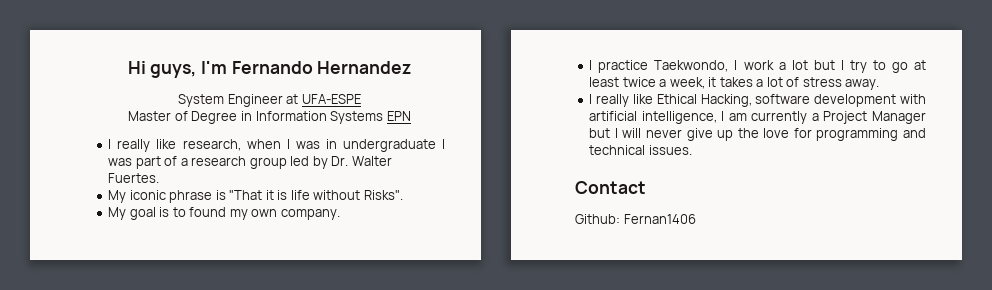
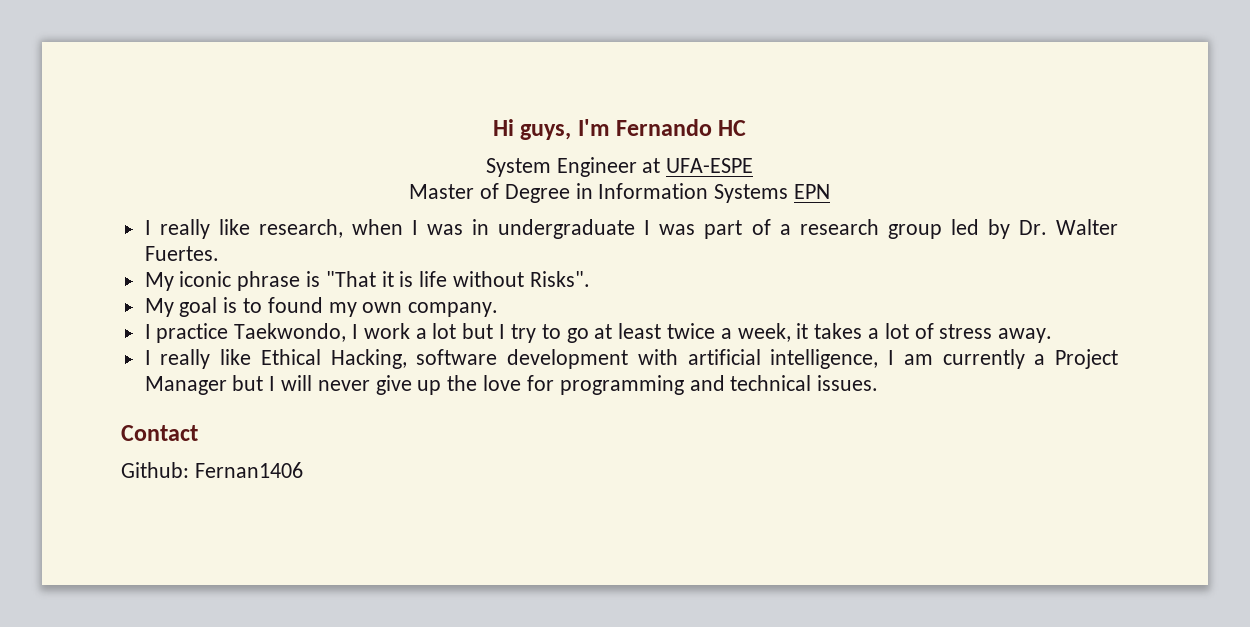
[317,61,412,74] Hernandez -> [718,120,747,136] HC

